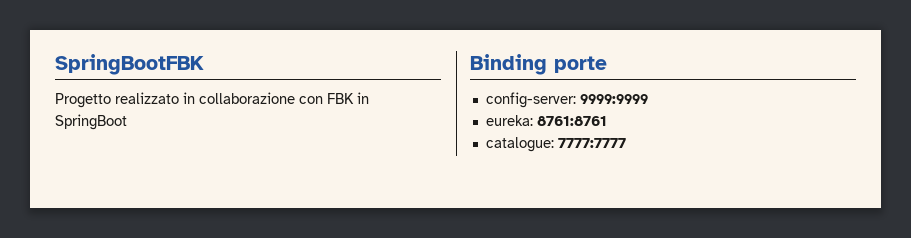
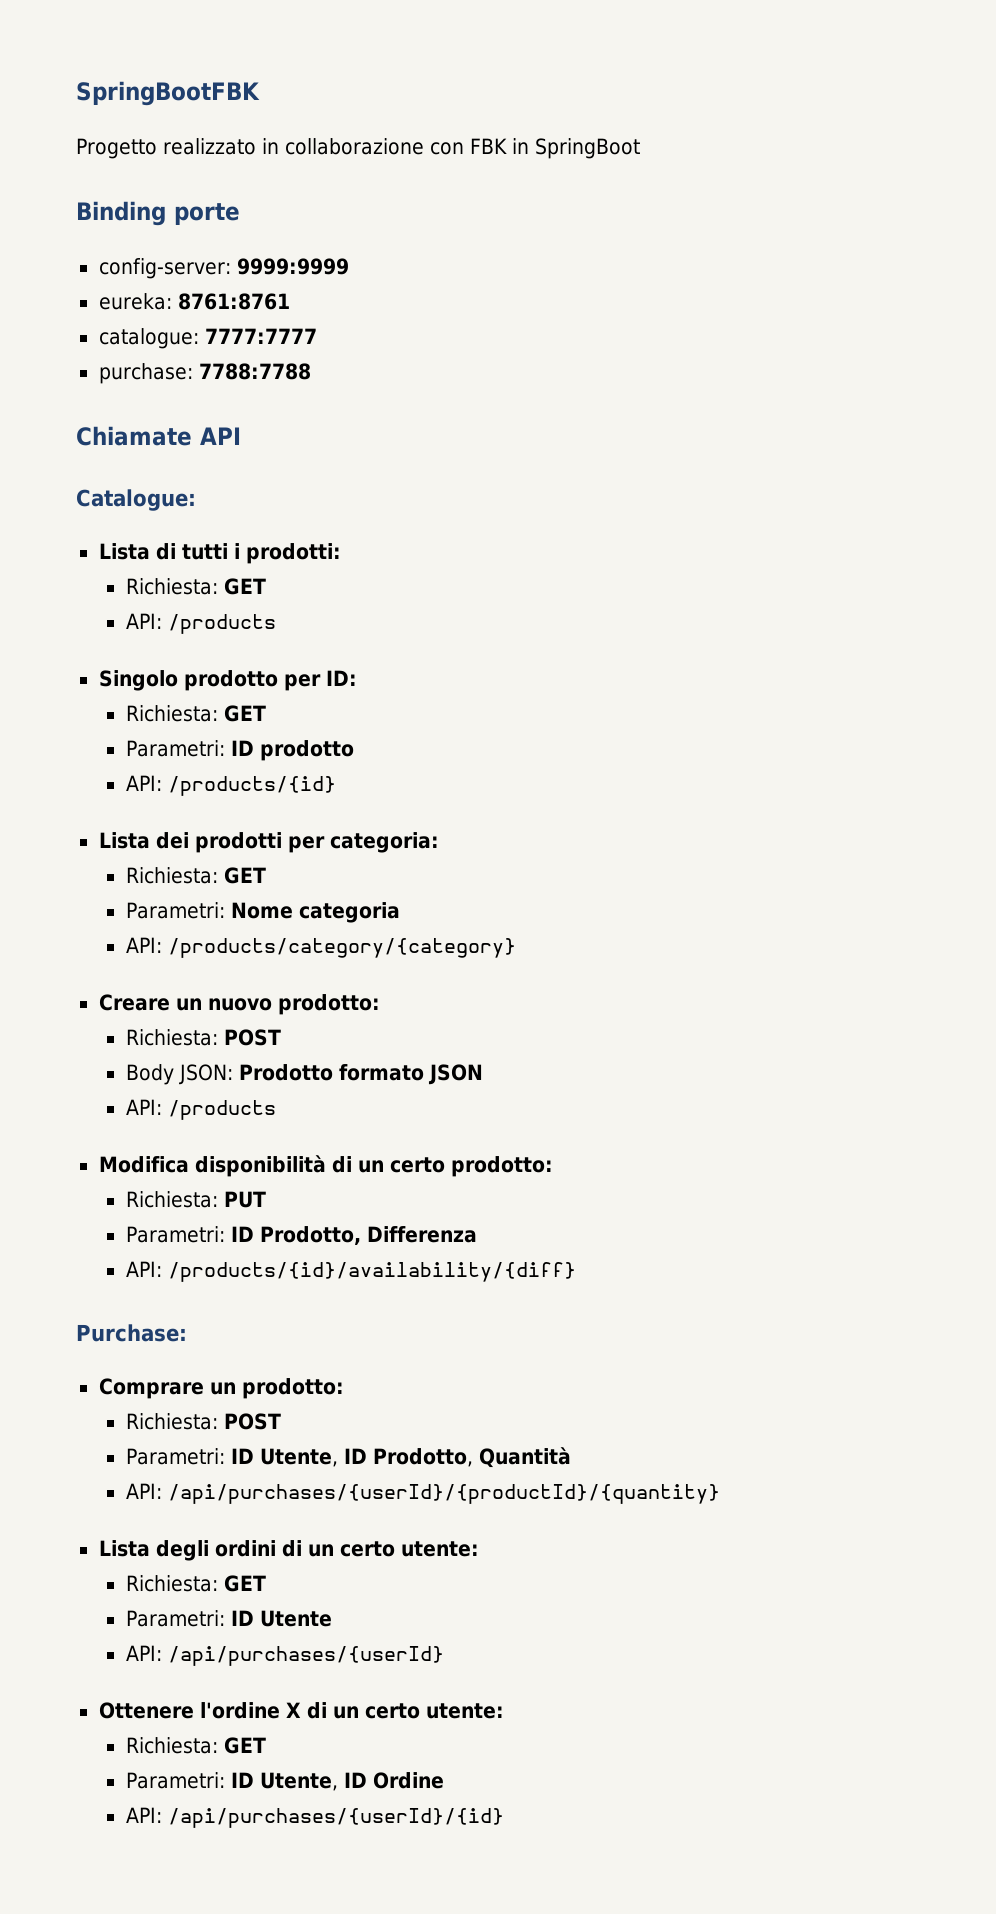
(626, 143) none -> [98,363,311,384] [76,426,241,446] [76,489,196,511] [98,543,341,564] [125,578,266,595] [125,613,276,634] [98,670,357,691] [125,705,266,722] [125,740,354,761] [125,775,336,796] [98,832,439,853] [125,867,266,884] [125,902,400,923] [125,937,516,958] [98,994,380,1015] [125,1029,281,1046] [125,1064,483,1085] [125,1099,276,1120] [98,1155,553,1177] [125,1191,266,1208] [125,1226,477,1245] [125,1261,576,1282] [76,1324,187,1342] [98,1378,344,1399] [125,1413,281,1430] [125,1447,571,1468] [125,1483,720,1504] [98,1540,479,1561] [125,1575,266,1592] [125,1610,332,1627] [125,1645,444,1666] [98,1702,504,1719] [125,1737,266,1754] [125,1772,444,1791] [125,1807,504,1828] // purchase: 7788:7788 // Chiamate API // Catalogue: // Lista di tutti i prodotti: // Richiesta: GET // API: /products // Singolo prodotto per ID: // Richiesta: GET // Parametri: ID prodotto // API: /products/{id} // Lista dei prodotti per categoria: // Richiesta: GET // Parametri: Nome categoria // API: /products/category/{category} // Creare un nuovo prodotto: // Richiesta: POST // Body JSON: Prodotto formato JSON // API: /products // Modifica disponibilità di un certo prodotto: // Richiesta: PUT // Parametri: ID Prodotto, Differenza // API: /products/{id}/availability/{diff} // Purchase: // Comprare un prodotto: // Richiesta: POST // Parametri: ID Utente, ID Prodotto, Quantità // API: /api/purchases/{userId}/{productId}/{quantity} // Lista degli ordini di un certo utente: // Richiesta: GET // Parametri: ID Utente // API: /api/purchases/{userId} // Ottenere l'ordine X di un certo utente: // Richiesta: GET // Parametri: ID Utente, ID Ordine // API: /api/purchases/{userId}/{id}

